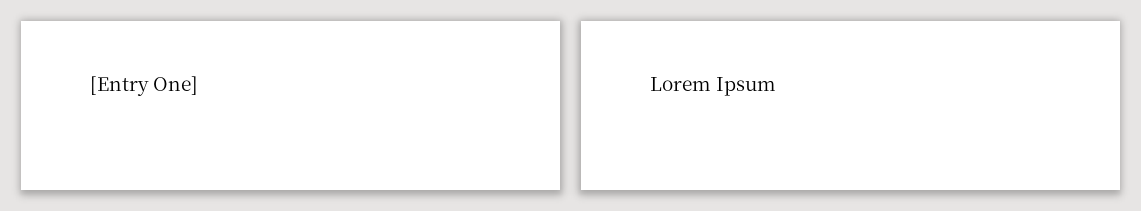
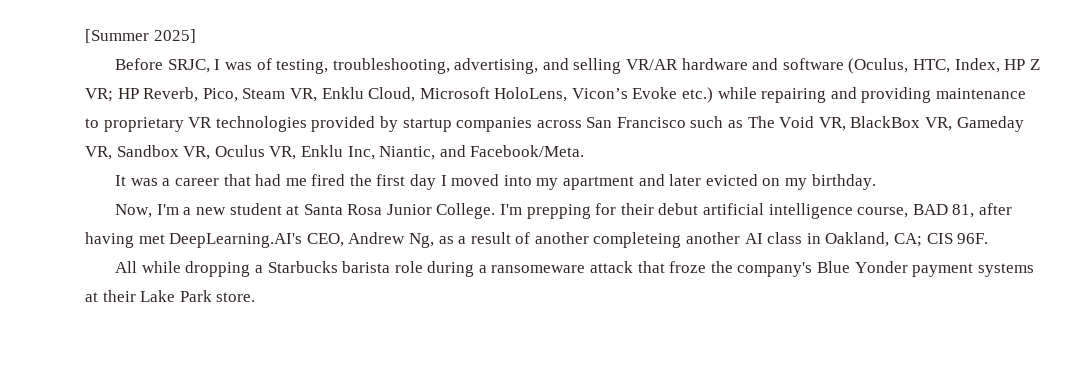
[90,76,199,96] [650,77,777,96] [Entry One] // Lorem Ipsum -> [85,29,196,43] [115,58,1040,74] [85,87,1027,103] [85,116,1024,132] [85,145,585,160] [115,174,876,190] [115,203,1012,219] [85,232,989,248] [115,261,1034,277] [85,290,256,302] [Summer 2025] // Before SRJC, I was of testing, troubleshooting, advertising, and selling VR/AR hardware and software (Oculus, HTC, Index, HP Z VR; HP Reverb, Pico, Steam VR, Enklu Cloud, Microsoft HoloLens, Vicon’s Evoke etc.) while repairing and providing maintenance to proprietary VR technologies provided by startup companies across San Francisco such as The Void VR, BlackBox VR, Gameday VR, Sandbox VR, Oculus VR, Enklu Inc, Niantic, and Facebook/Meta. // It was a career that had me fired the first day I moved into my apartment and later evicted on my birthday. // Now, I'm a new student at Santa Rosa Junior College. I'm prepping for their debut artificial intelligence course, BAD 81, after having met DeepLearning.AI's CEO, Andrew Ng, as a result of another completeing another AI class in Oakland, CA; CIS 96F. // All while dropping a Starbucks barista role during a ransomeware attack that froze the company's Blue Yonder payment systems at their Lake Park store.

